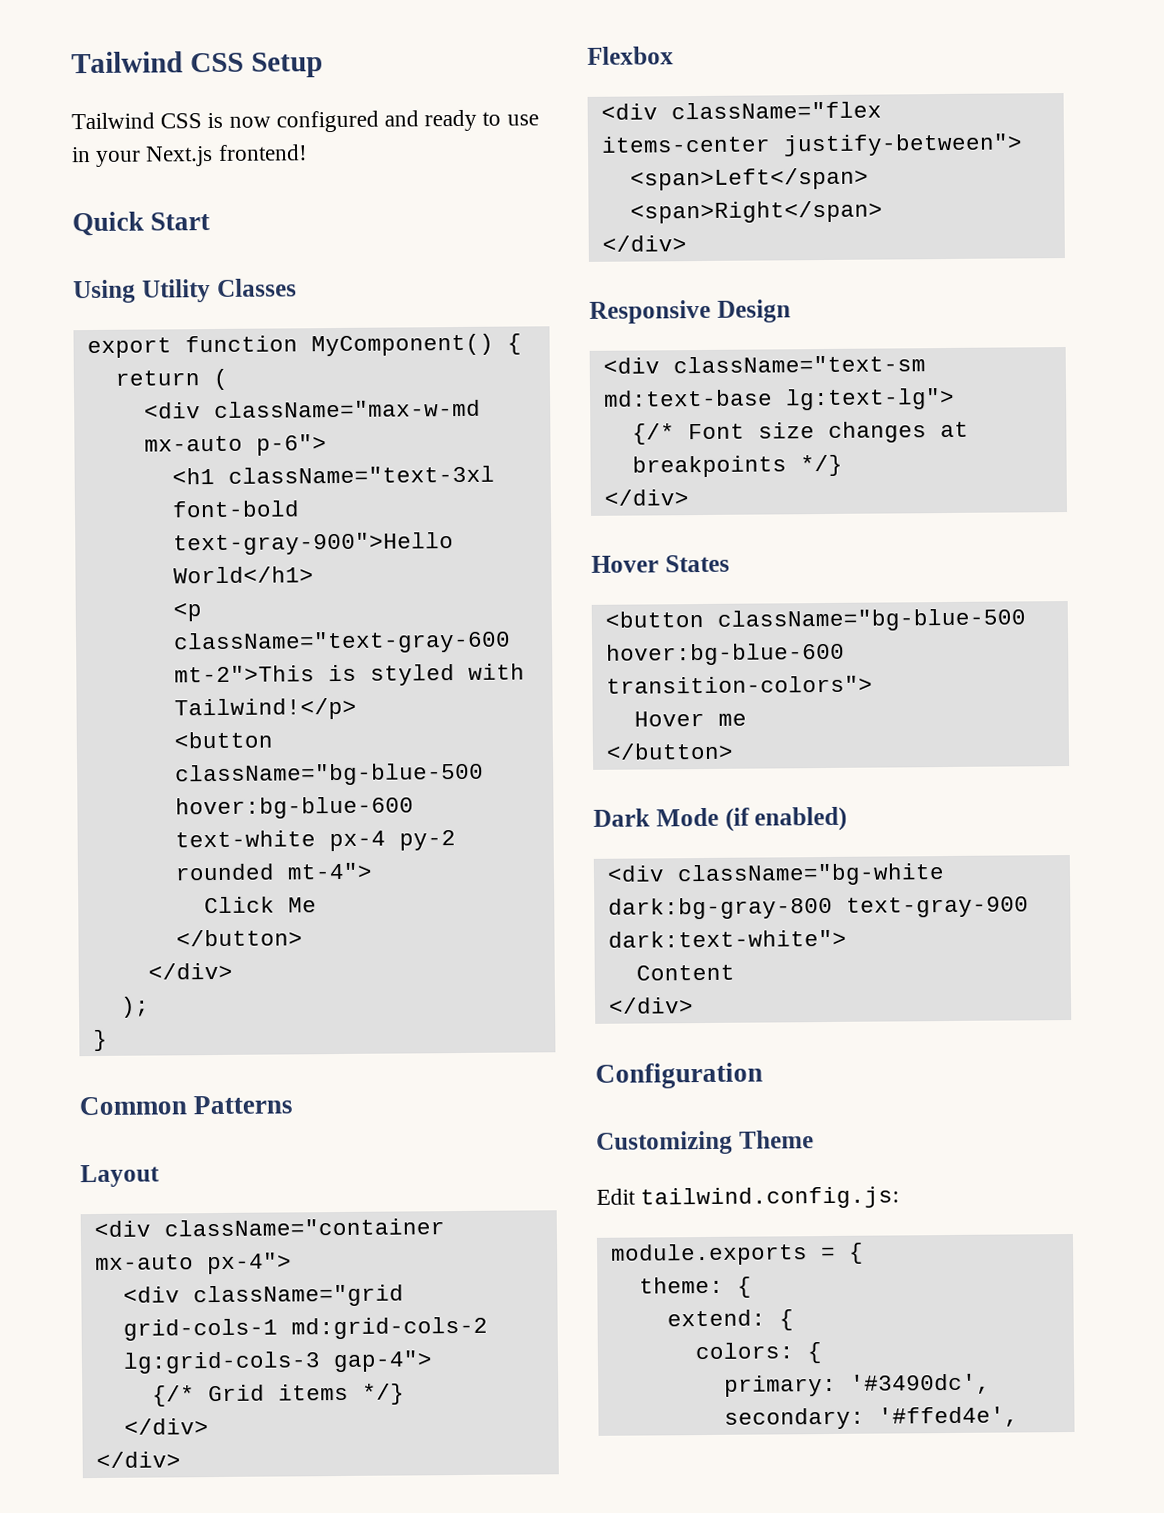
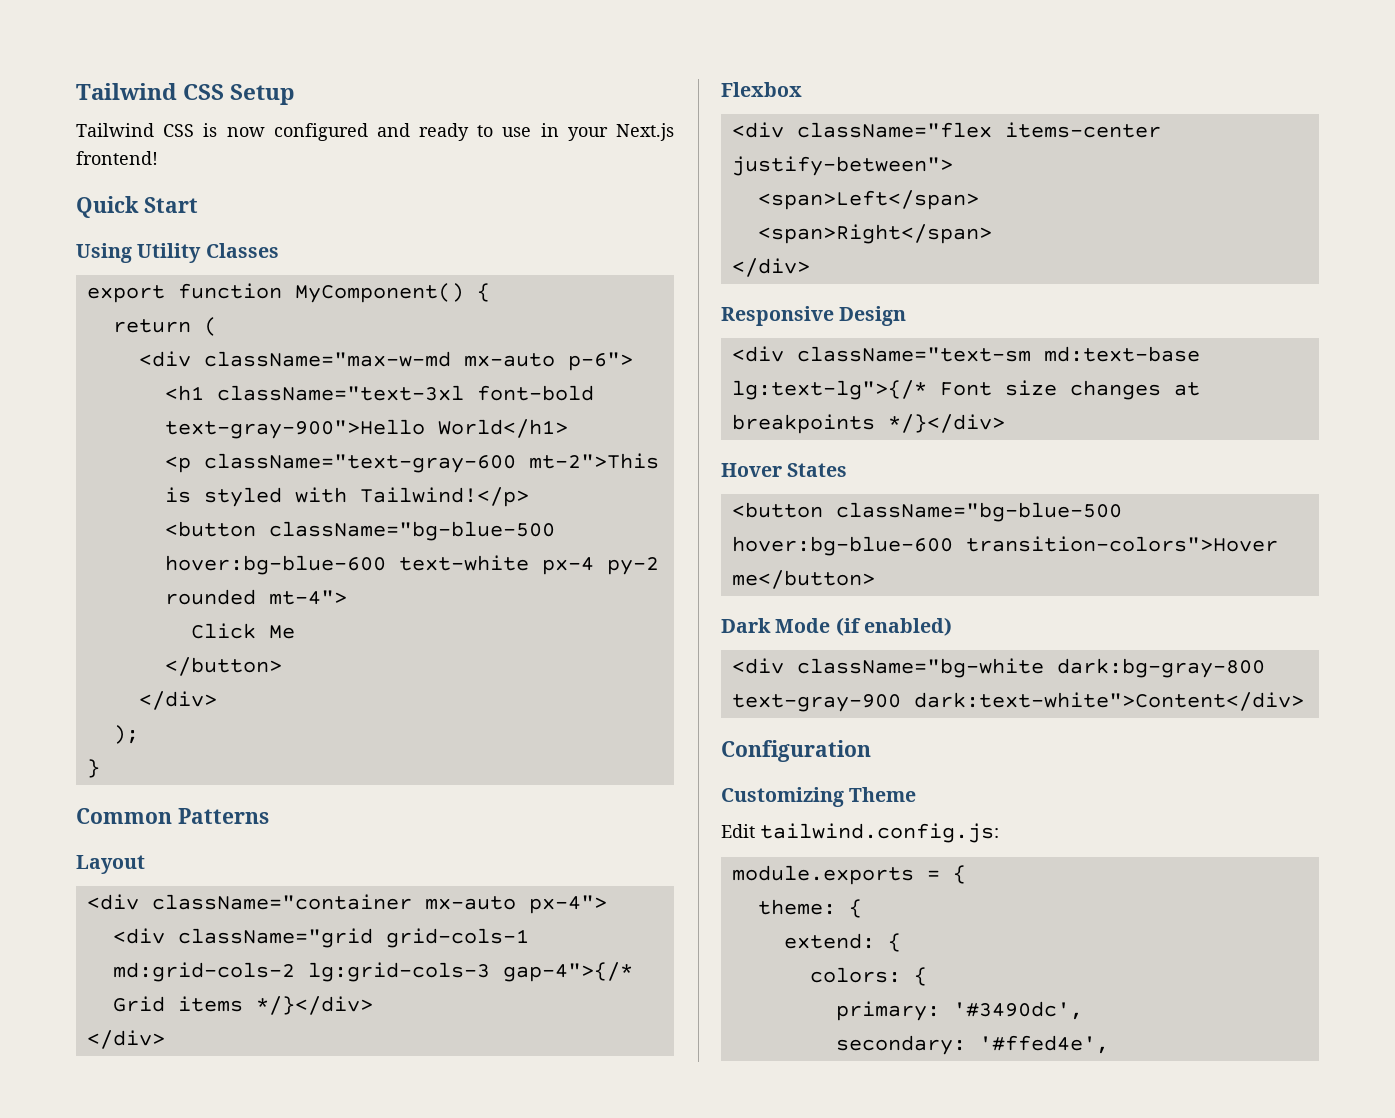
[332,1350,433,1373] [151,1383,405,1407] [123,1418,209,1435] gap-4"> // {/* Grid items */} // </div> -> [502,962,633,982] [112,996,373,1015] gap-4">{/* Grid items */}</div>
[784,387,955,411] [631,423,675,445] lg:text-lg"> // {/* -> [731,380,927,400] lg:text-lg">{/*
[799,454,843,477] [603,489,689,506] */} // </div> -> [887,414,1005,433] */}</div>
[605,675,873,694] [633,710,747,727] [605,742,734,760] transition-colors"> // Hover me // </button> -> [965,536,1278,552] [731,570,875,589] transition-colors">Hover me</button>
[607,929,847,948] [635,964,735,981] [607,997,694,1014] dark:text-white"> // Content // </div> -> [913,692,1304,711] dark:text-white">Content</div>

